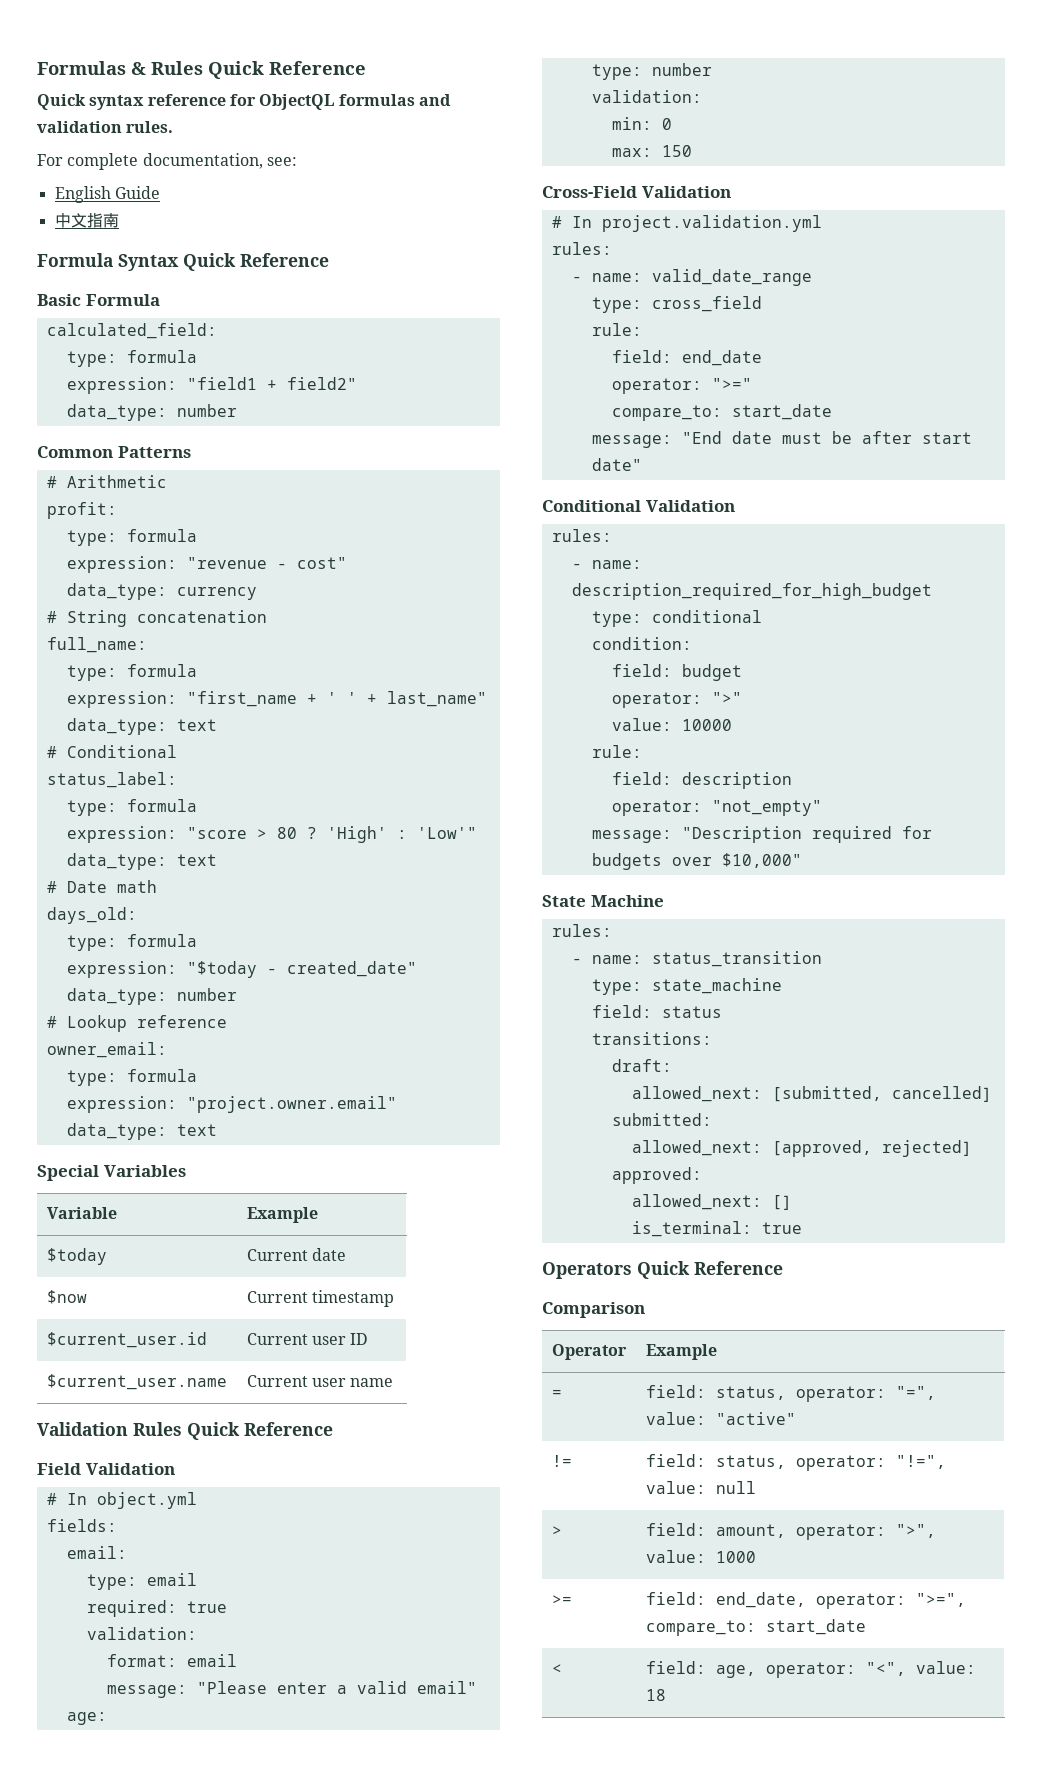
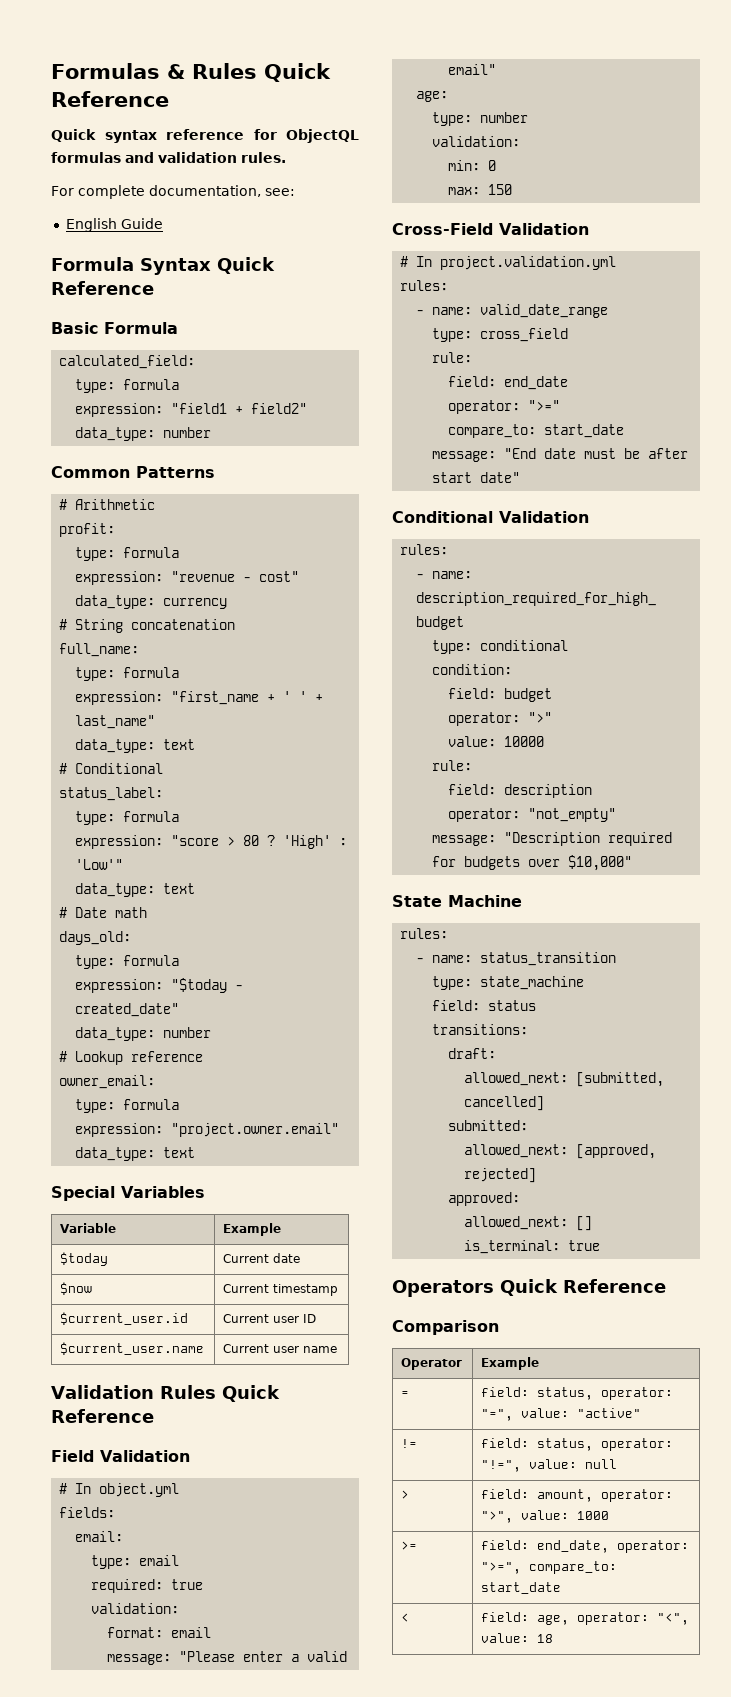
[54,213,119,228] // 中文指南 -> (163, 223) none

